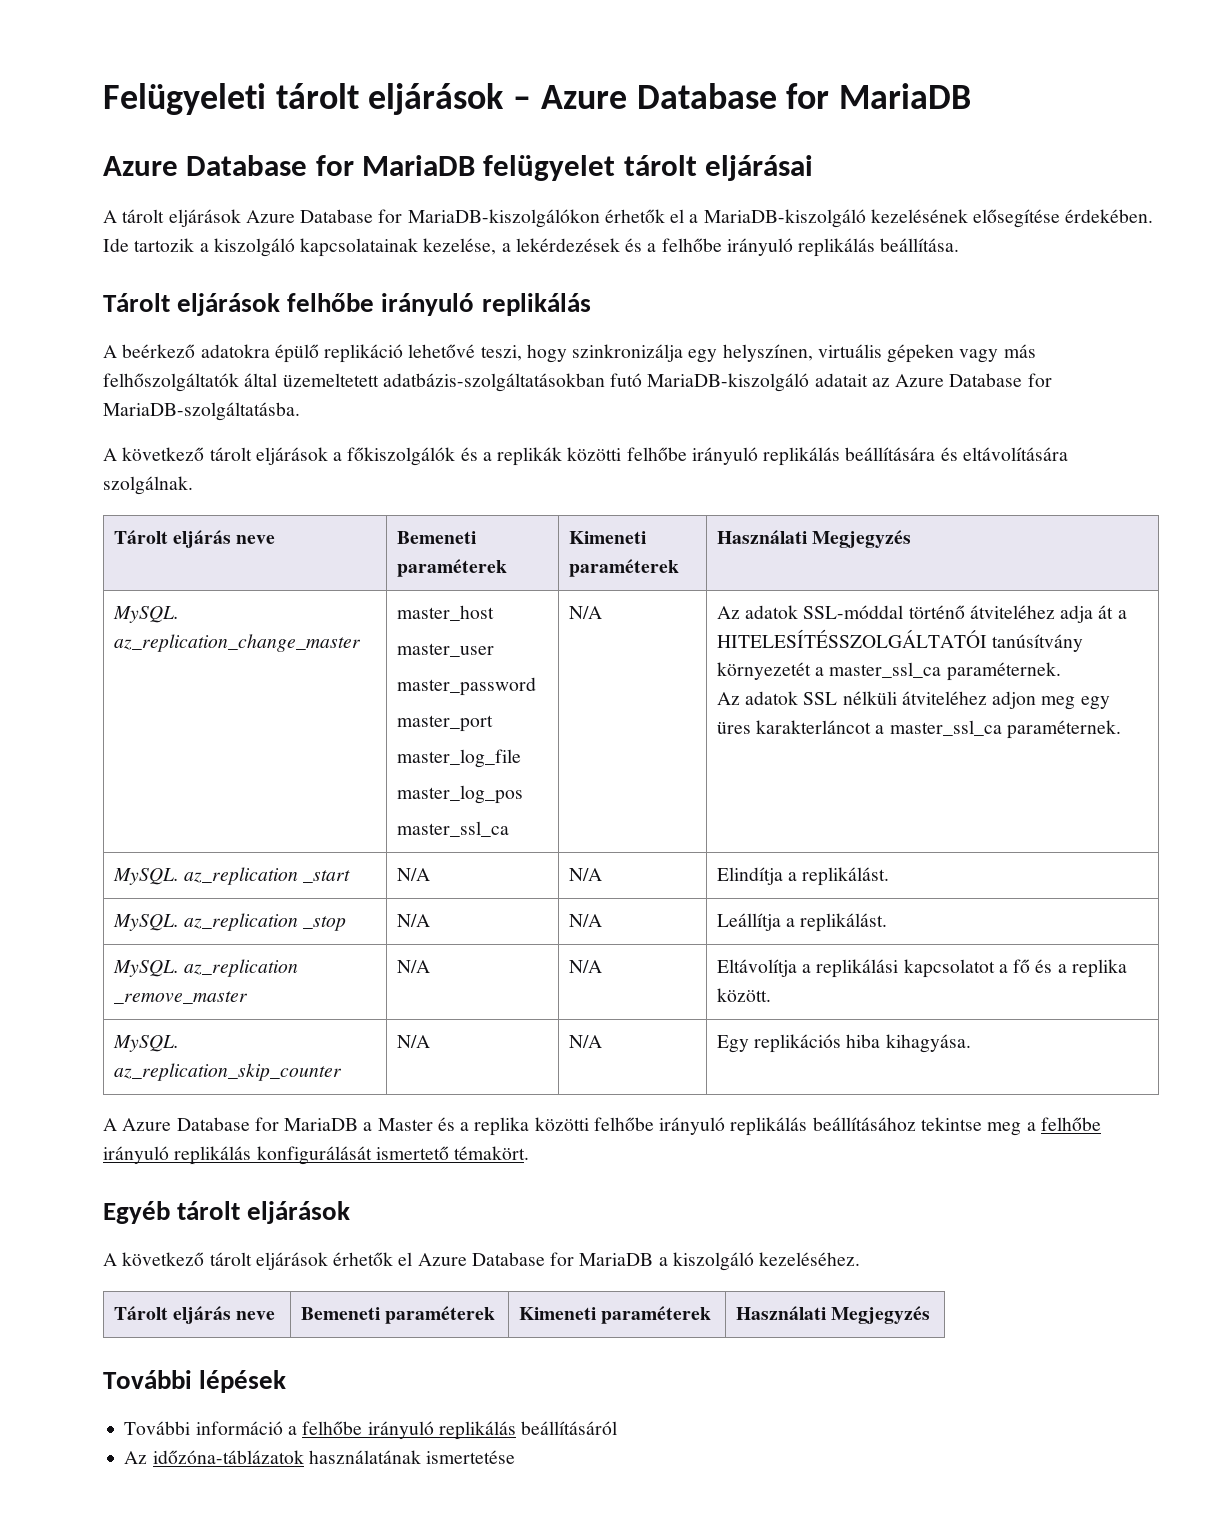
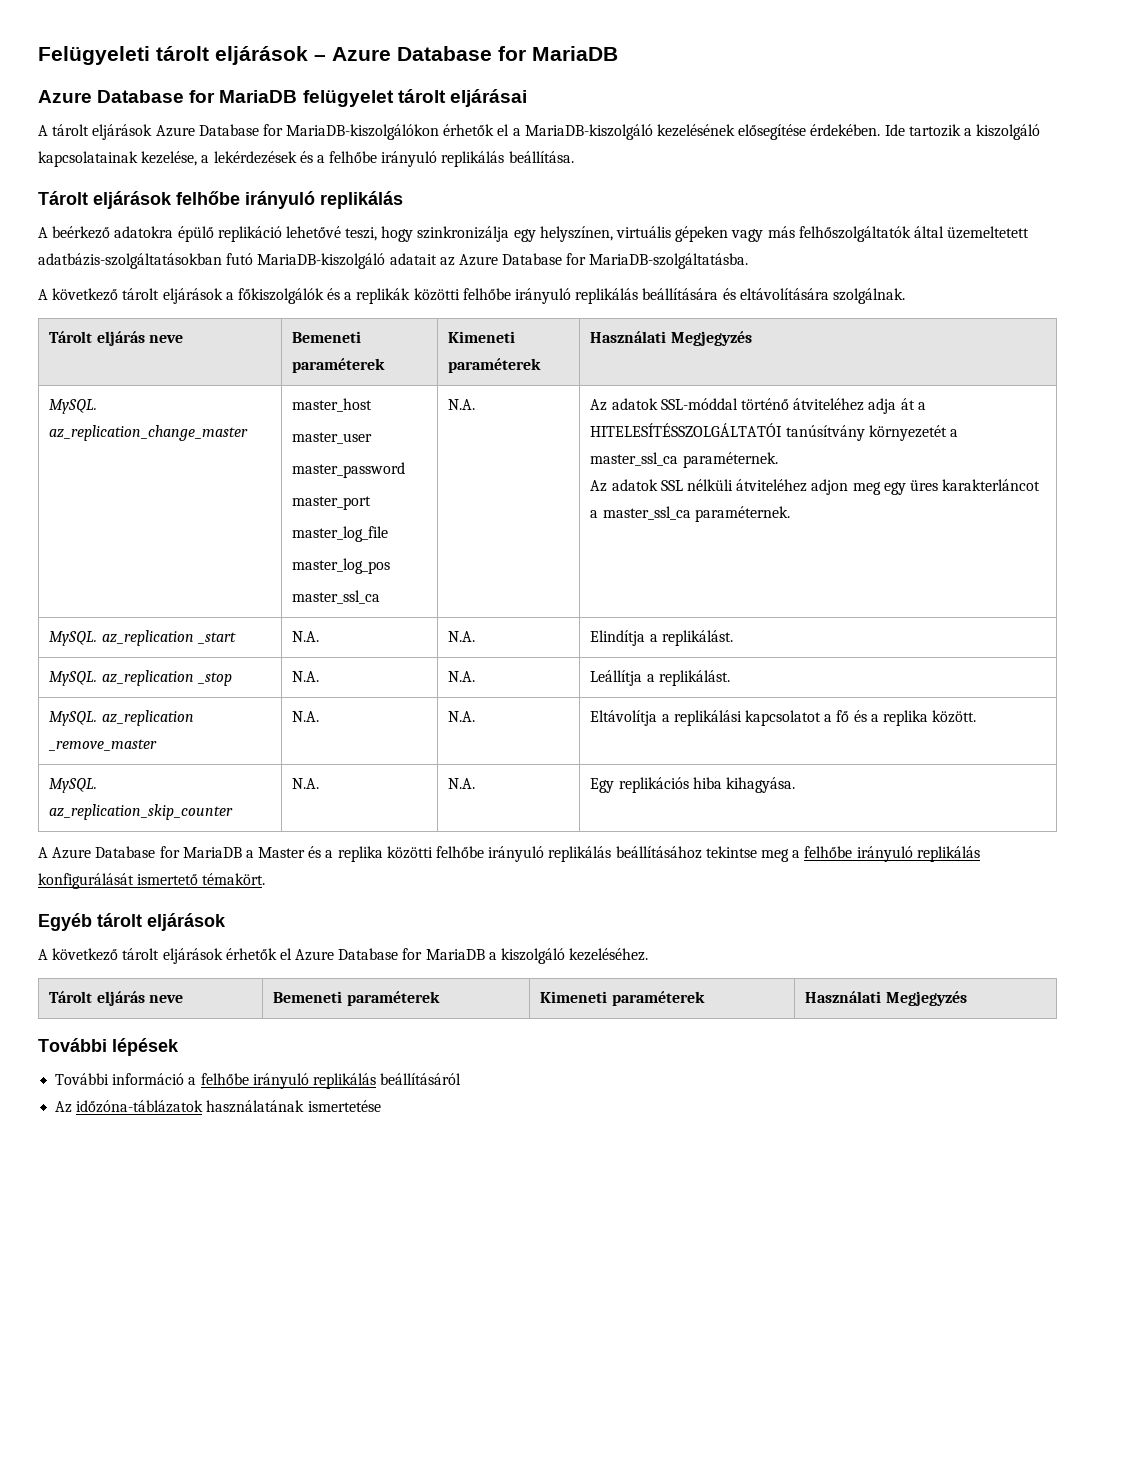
[568,606,602,619] N/A -> [448,399,476,410] N.A.
[396,868,430,881] [568,868,602,881] N/A | N/A -> [292,631,320,642] [448,631,476,642] N.A. | N.A.
[396,914,430,927] [568,914,602,927] N/A | N/A -> [292,671,320,682] [448,671,476,682] N.A. | N.A.
[396,960,430,973] [568,960,602,973] N/A | N/A -> [292,711,320,722] [448,711,476,722] N.A. | N.A.
[396,1035,430,1048] [568,1035,602,1048] N/A | N/A -> [292,778,320,789] [448,778,476,789] N.A. | N.A.

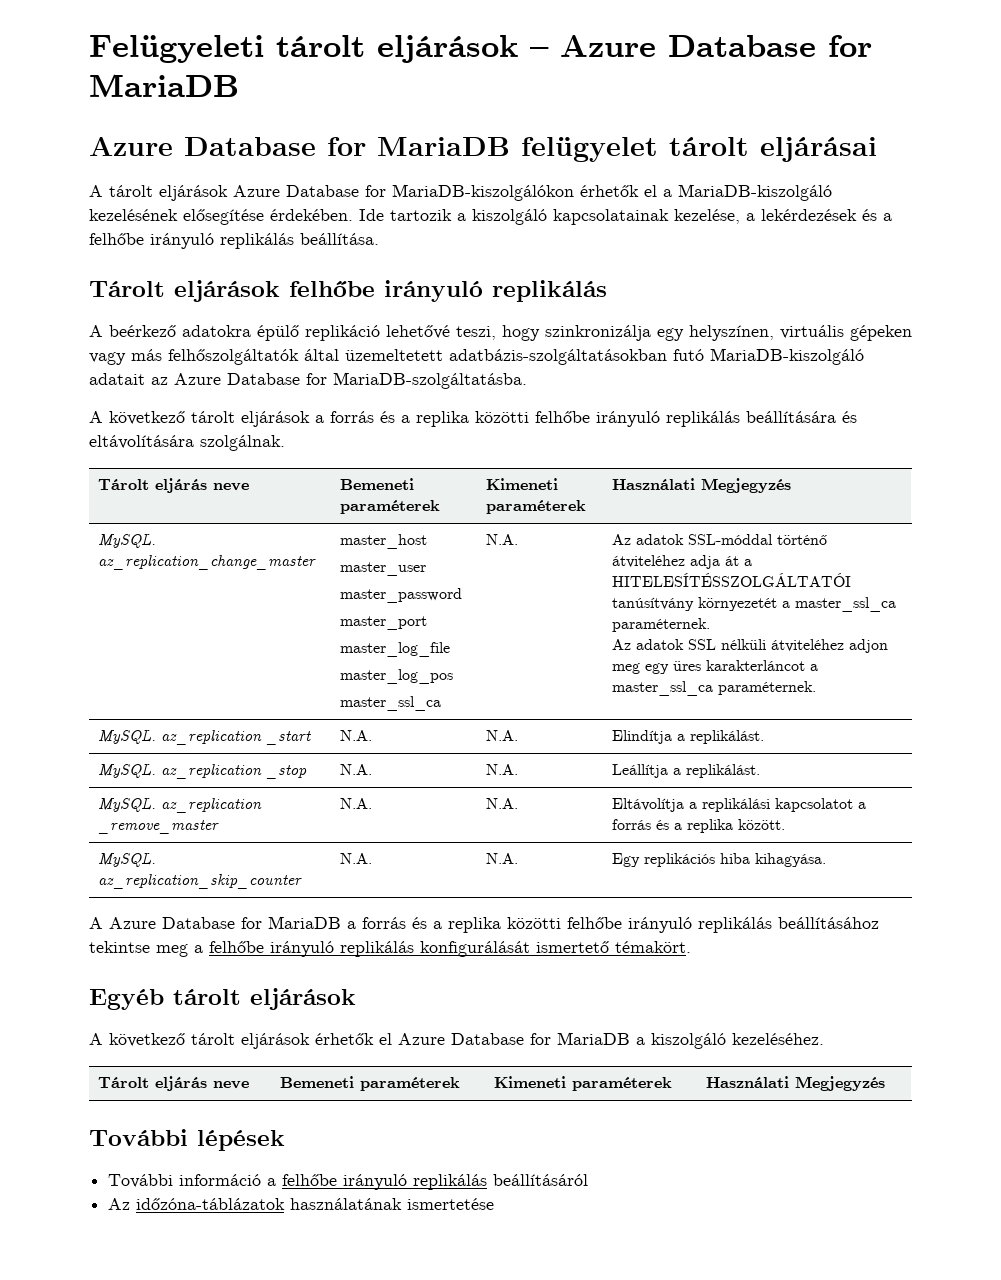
[237,288,411,304] főkiszolgálók és a replikák -> [330,411,469,427] forrás és a replika
[836,710,850,722] fő -> [612,819,652,830] forrás
[258,847,306,858] Master -> [362,917,406,929] forrás

